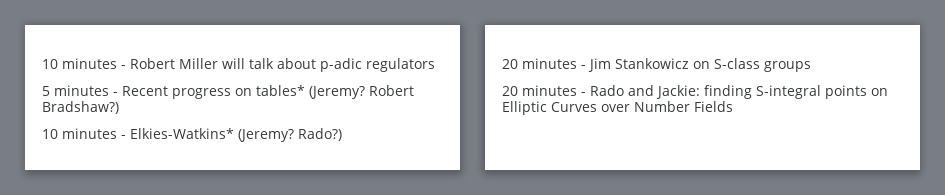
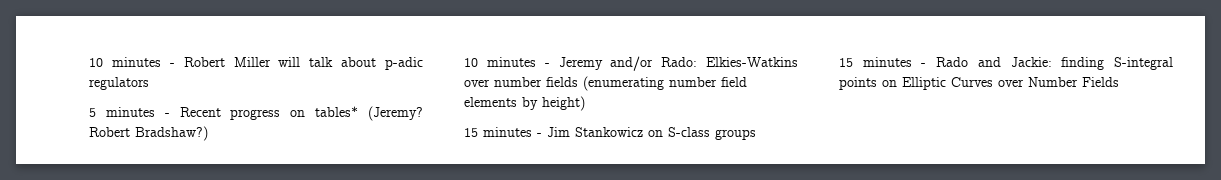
[130,128,343,142] [502,59,518,69] Elkies-Watkins* (Jeremy? Rado?) // 20 -> [558,56,798,71] [464,76,747,91] [464,96,585,111] [464,128,478,137] Jeremy and/or Rado: Elkies-Watkins over number fields (enumerating number field elements by height) // 15
[502,86,518,96] 20 -> [839,58,853,67] 15

